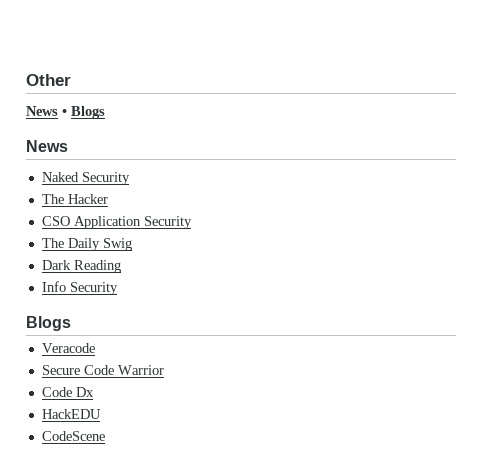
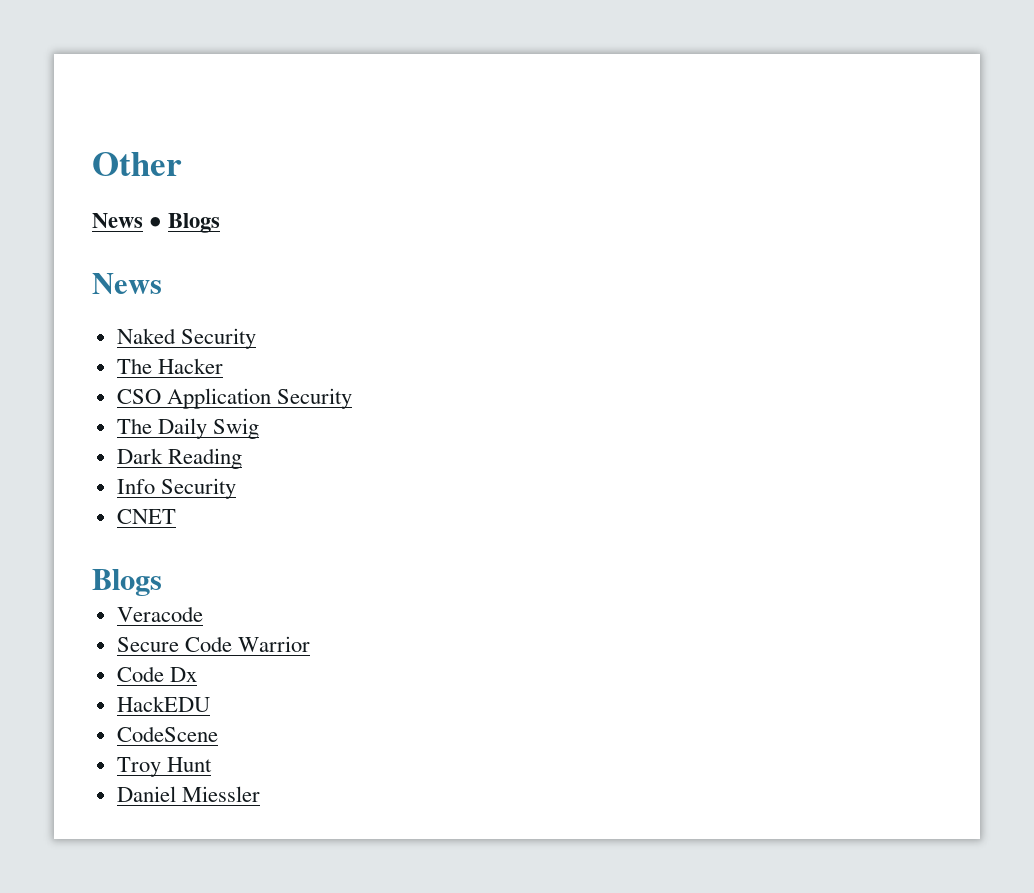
(118, 288) none -> [116,509,176,524] // CNET
(105, 436) none -> [116,757,212,777] [116,786,260,802] // Troy Hunt // Daniel Miessler

